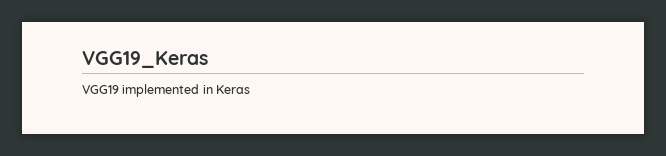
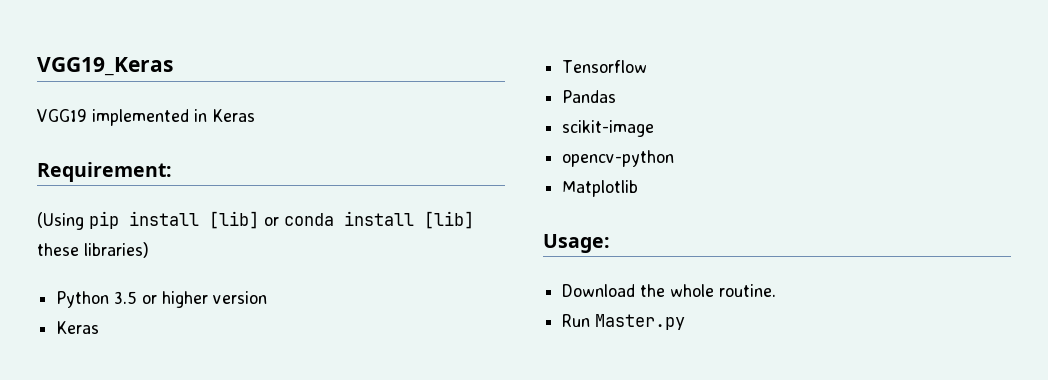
(251, 89) none -> [37,162,172,182] [37,211,474,230] [37,242,149,258] [56,291,268,308] [56,321,100,334] [562,60,648,73] [562,90,617,103] [562,120,655,137] [562,150,675,167] [562,180,639,197] [543,234,610,253] [562,284,777,297] [562,314,686,330] // Requirement: // (Using pip install [lib] or conda install [lib] these libraries) // Python 3.5 or higher version // Keras // Tensorflow // Pandas // scikit-image // opencv-python // Matplotlib // Usage: // Download the whole routine. // Run Master.py

